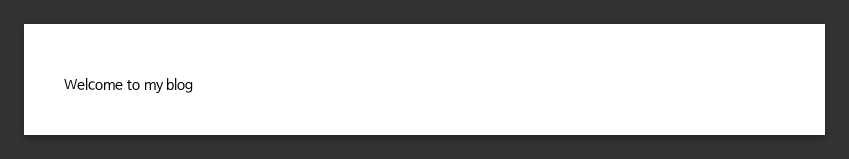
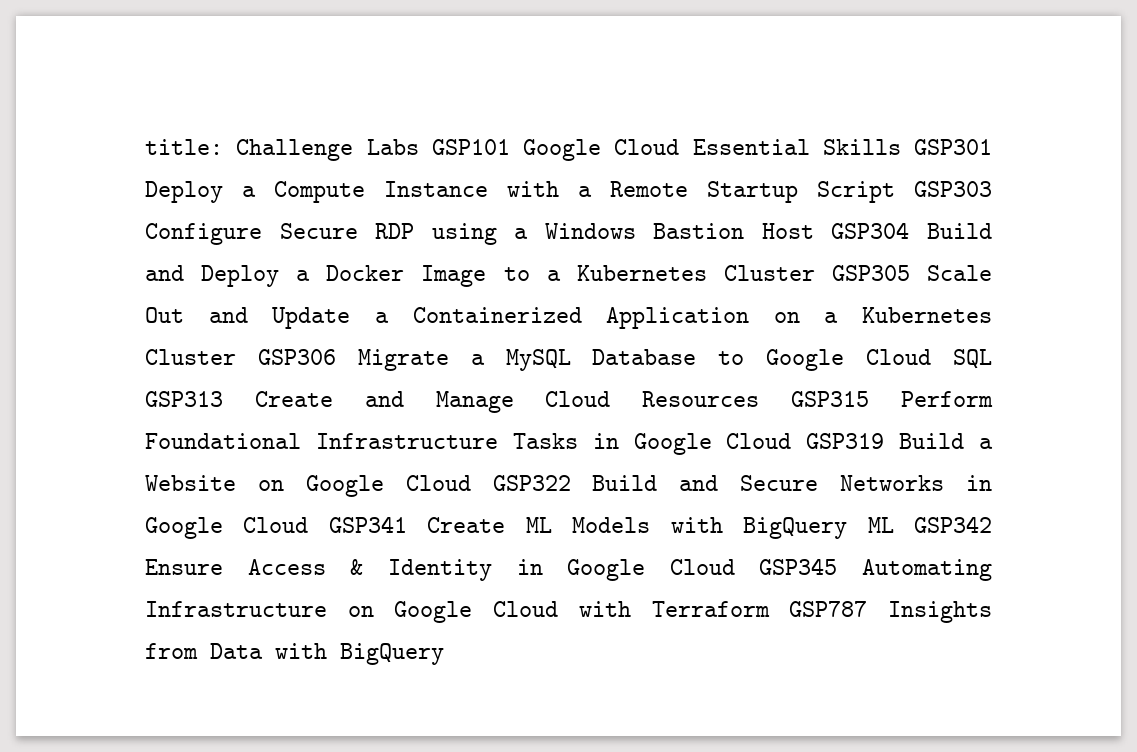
[64,78,194,94] Welcome to my blog -> [145,139,992,161] [145,181,992,203] [145,222,992,245] [145,265,993,287] [145,307,992,329] [145,349,993,371] [145,391,993,413] [145,433,993,455] [145,475,993,497] [145,516,993,539] [145,558,992,581] [145,601,992,623] [145,643,444,665] title: Challenge Labs GSP101 Google Cloud Essential Skills GSP301 Deploy a Compute Instance with a Remote Startup Script GSP303 Configure Secure RDP using a Windows Bastion Host GSP304 Build and Deploy a Docker Image to a Kubernetes Cluster GSP305 Scale Out and Update a Containerized Application on a Kubernetes Cluster GSP306 Migrate a MySQL Database to Google Cloud SQL GSP313 Create and Manage Cloud Resources GSP315 Perform Foundational Infrastructure Tasks in Google Cloud GSP319 Build a Website on Google Cloud GSP322 Build and Secure Networks in Google Cloud GSP341 Create ML Models with BigQuery ML GSP342 Ensure Access & Identity in Google Cloud GSP345 Automating Infrastructure on Google Cloud with Terraform GSP787 Insights from Data with BigQuery

